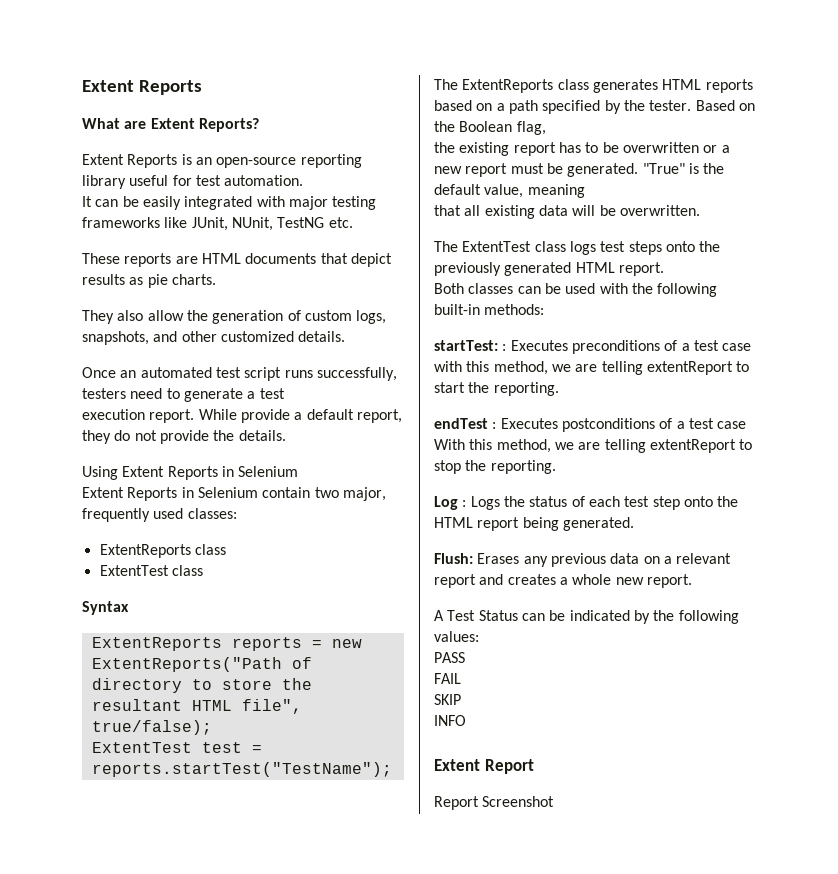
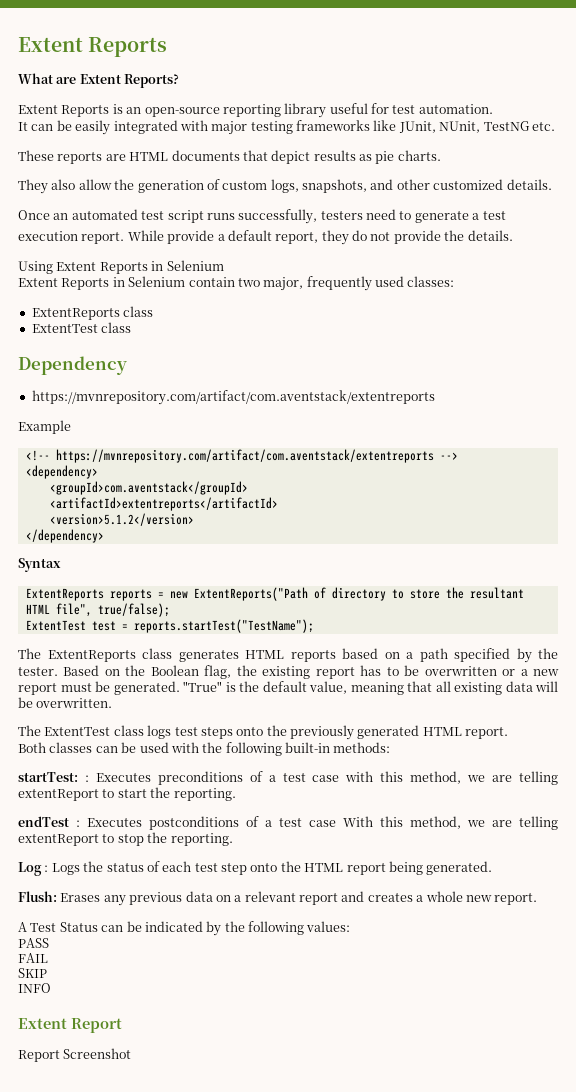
(203, 570) none -> [18,356,127,375] [31,390,435,405] [18,420,71,434] [25,449,458,463] [25,465,98,479] [49,481,248,495] [49,497,278,511] [49,513,194,526] [25,529,104,543] // Dependency // https://mvnrepository.com/artifact/com.aventstack/extentreports // Example // <!-- https://mvnrepository.com/artifact/com.aventstack/extentreports --> // <dependency> // <groupId>com.aventstack</groupId> // <artifactId>extentreports</artifactId> // <version>5.1.2</version> // </dependency>
(546, 128) // -> (232, 672) none
(585, 191) // -> (404, 688) none

